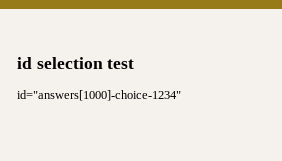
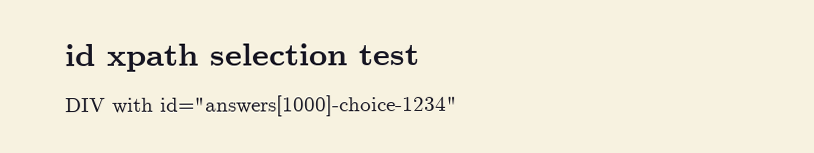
(32, 63) none -> [106,43,198,72] xpath
(135, 64) none -> [65,97,154,114] DIV with

